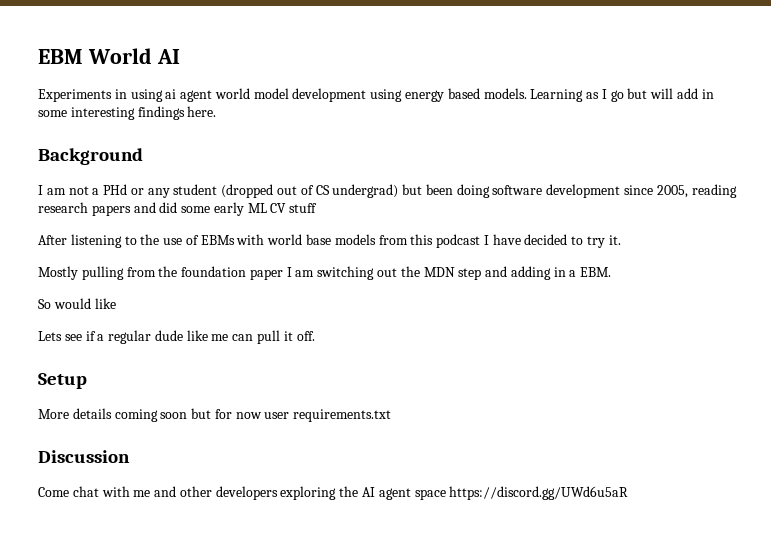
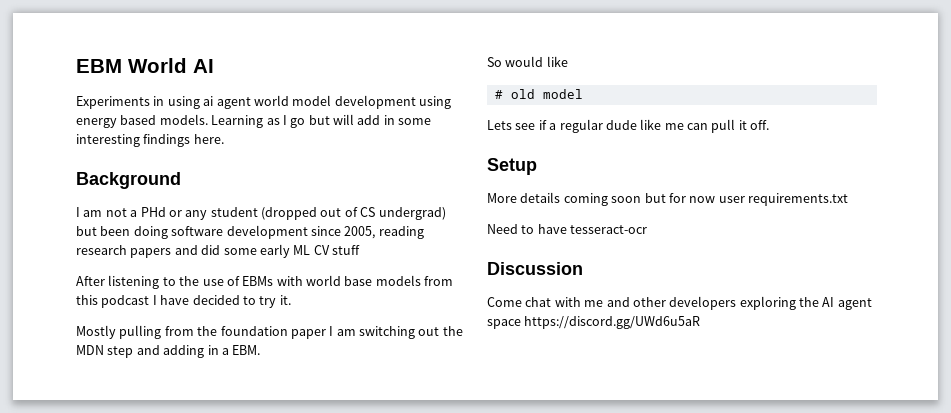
(116, 303) none -> [494,89,583,99] // # old model
(392, 415) none -> [487,224,648,234] // Need to have tesseract-ocr

